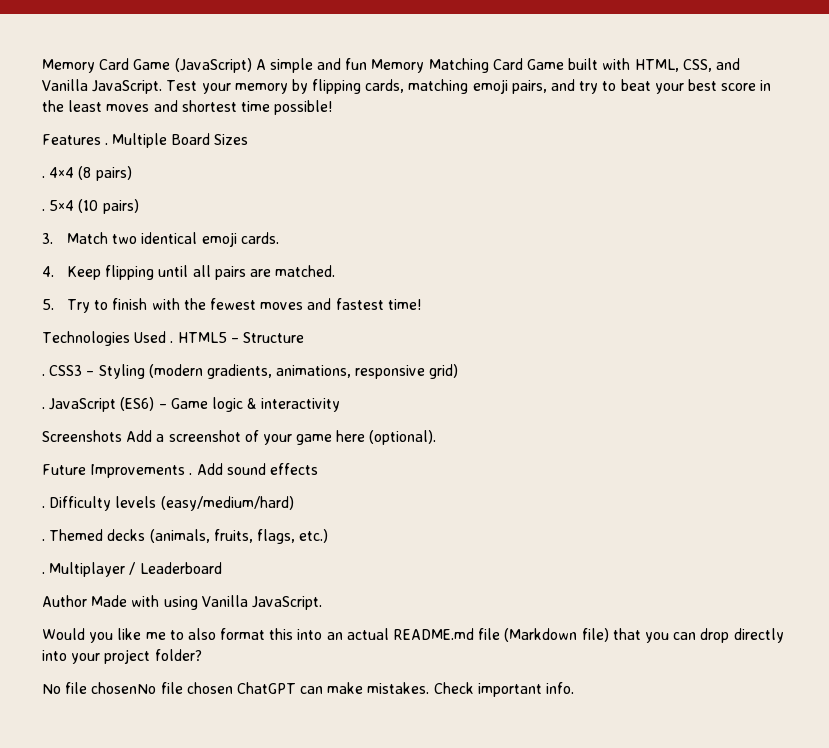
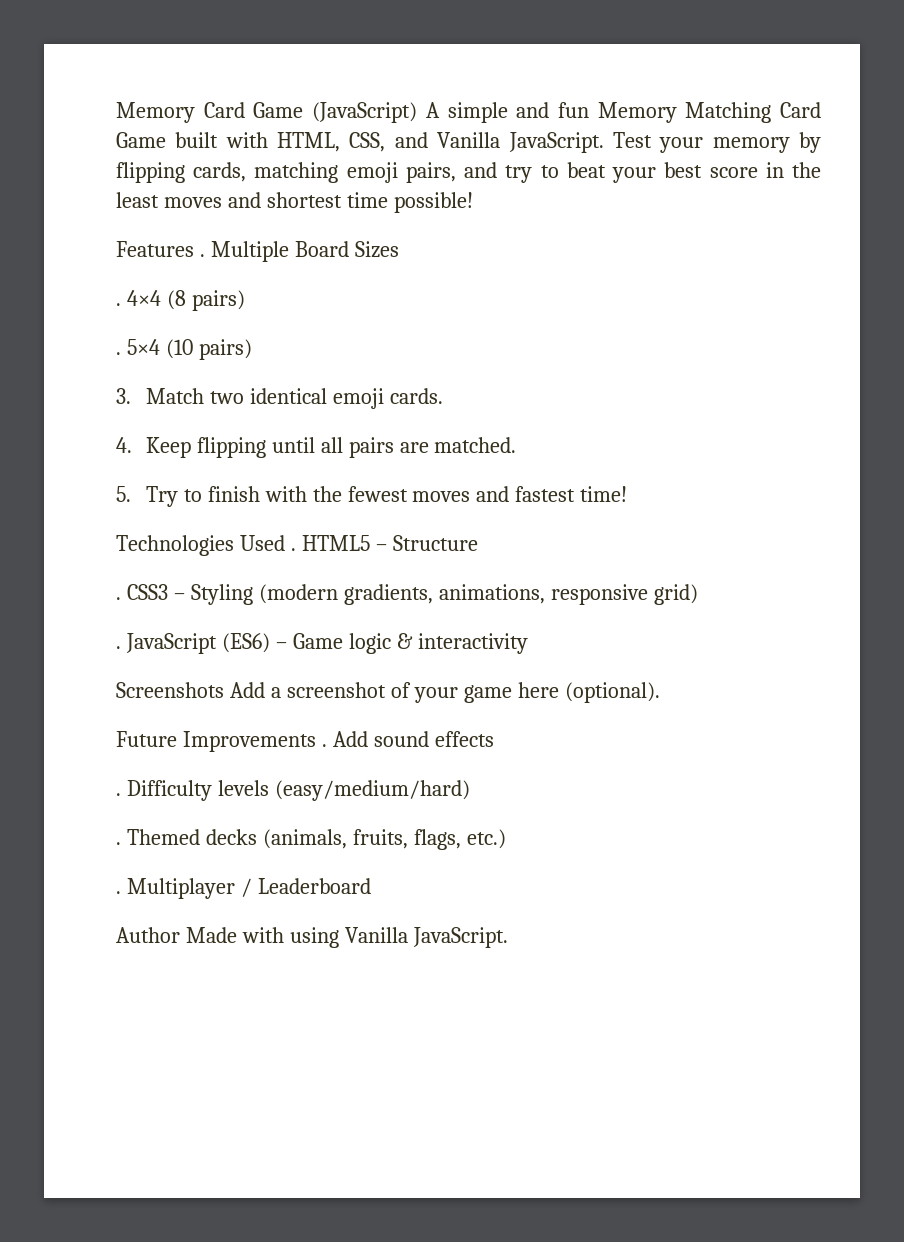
[42,628,784,643] [42,649,202,664] [42,682,575,697] // Would you like me to also format this into an actual README.md file (Markdown file) that you can drop directly into your project folder? // No file chosenNo file chosen ChatGPT can make mistakes. Check important info. -> (508, 937) none

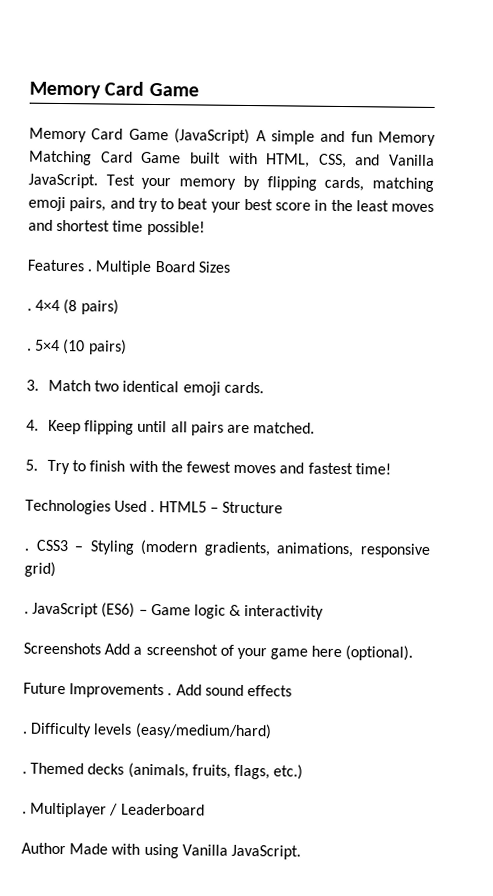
[116,102,304,123] Memory Card Game -> [29,81,199,99] [29,127,169,143] Memory Card Game // Memory Card Game

